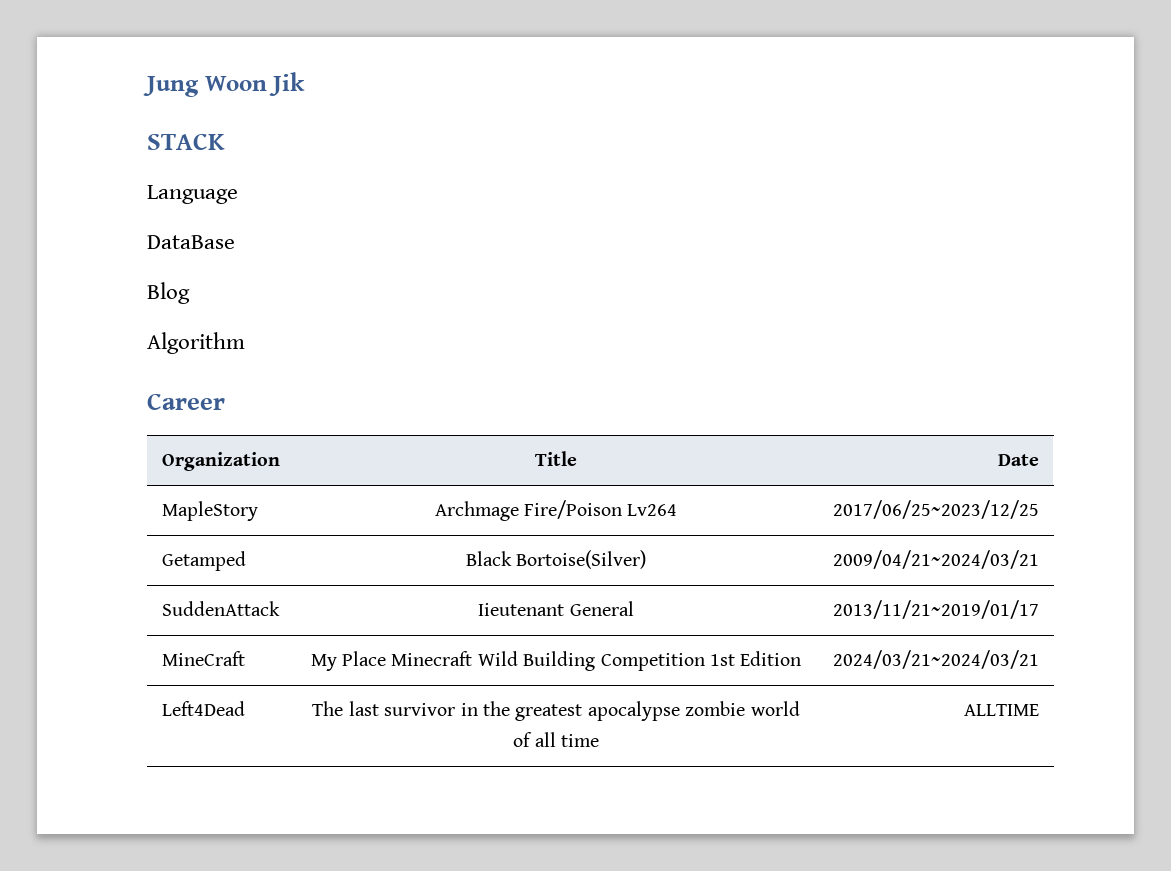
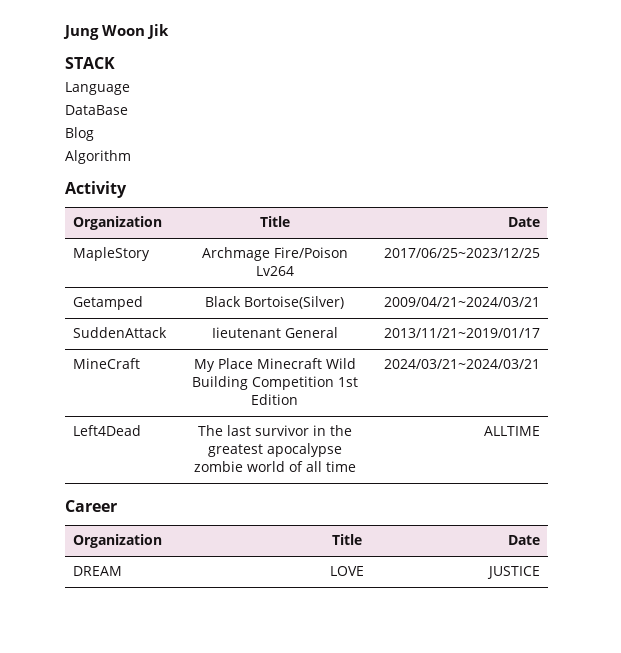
[147,393,225,410] Career -> [65,181,127,198] Activity
(1040, 710) none -> [65,500,117,512] [72,534,162,548] [332,534,362,545] [508,535,541,545] [72,566,122,576] [330,566,364,576] [487,566,541,579] // Career // Organization | Title | Date // DREAM | LOVE | JUSTICE

